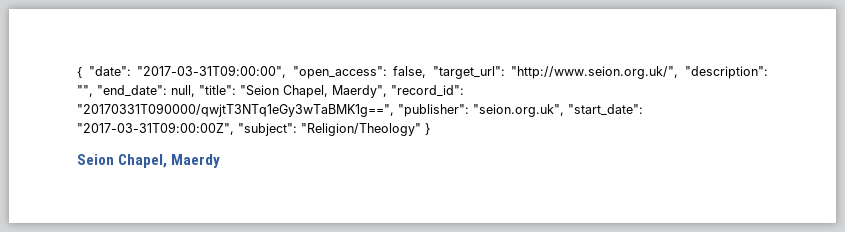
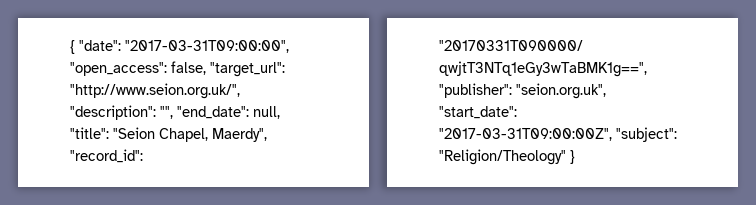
[77,154,221,168] // Seion Chapel, Maerdy -> (575, 157) none

